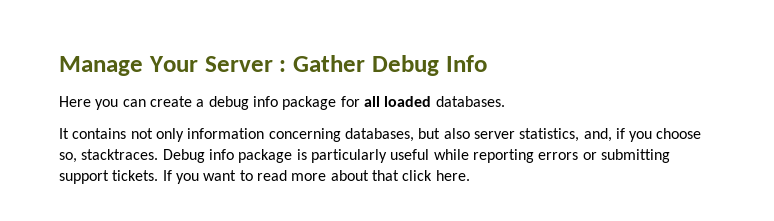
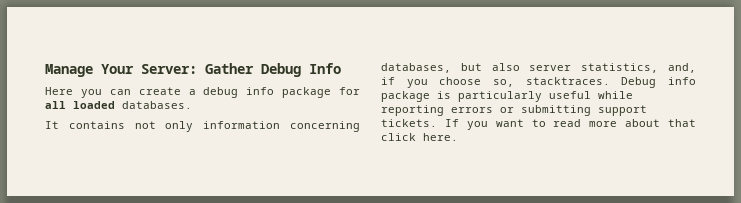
[204,56,287,72] Server : -> [141,64,197,74] Server:

